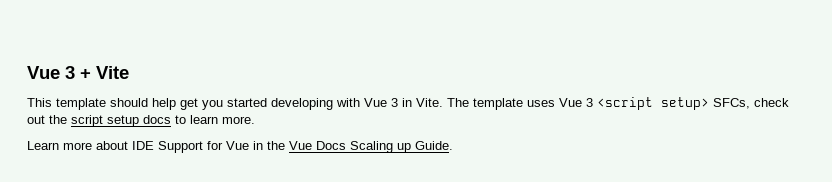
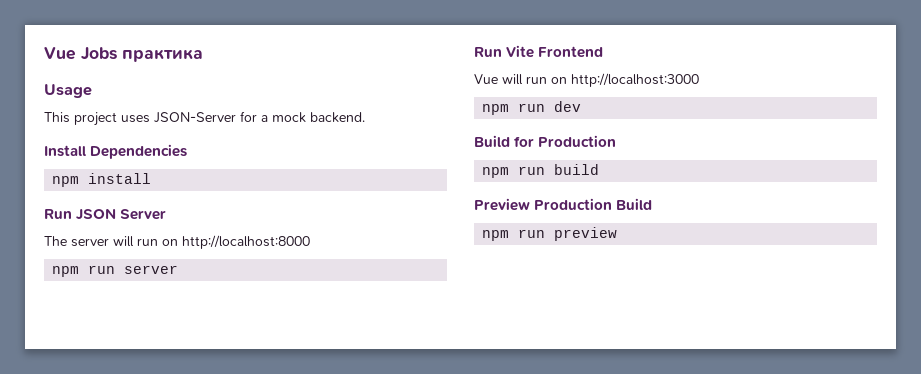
[27,66,129,79] [27,97,789,110] [27,115,255,127] [27,141,453,153] Vue 3 + Vite // This template should help get you started developing with Vue 3 in Vite. The template uses Vue 3 <script setup> SFCs, check out the script setup docs to learn more. // Learn more about IDE Support for Vue in the Vue Docs Scaling up Guide. -> [44,47,203,62] [44,84,92,98] [44,111,365,126] [44,144,188,159] [52,173,152,187] [44,209,167,220] [44,235,310,249] [52,265,179,277] [474,45,604,58] [474,73,699,87] [482,101,582,115] [474,135,617,147] [482,164,600,178] [474,198,653,211] [482,227,618,241] Vue Jobs практика // Usage // This project uses JSON-Server for a mock backend. // Install Dependencies // npm install // Run JSON Server // The server will run on http://localhost:8000 // npm run server // Run Vite Frontend // Vue will run on http://localhost:3000 // npm run dev // Build for Production // npm run build // Preview Production Build // npm run preview

